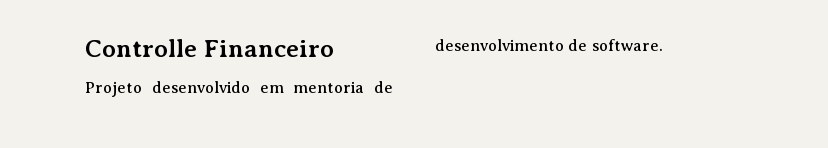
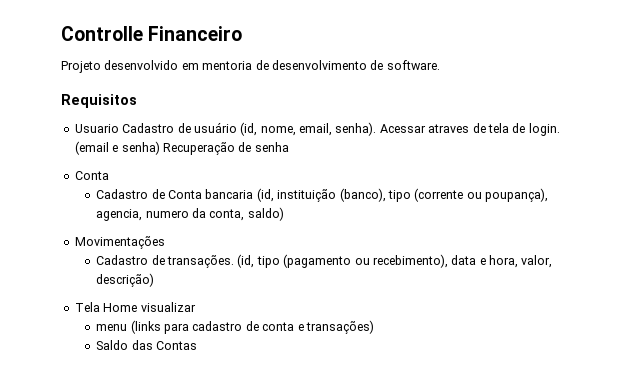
(663, 45) none -> [61,94,137,108] [74,122,560,136] [74,141,289,155] [74,171,109,180] [96,188,549,202] [96,207,284,221] [74,236,165,249] [96,254,553,268] [96,273,155,287] [74,302,196,312] [96,320,374,334] [96,340,198,350] // Requisitos // Usuario Cadastro de usuário (id, nome, email, senha). Acessar atraves de tela de login. (email e senha) Recuperação de senha // Conta // Cadastro de Conta bancaria (id, instituição (banco), tipo (corrente ou poupança), agencia, numero da conta, saldo) // Movimentações // Cadastro de transações. (id, tipo (pagamento ou recebimento), data e hora, valor, descrição) // Tela Home visualizar // menu (links para cadastro de conta e transações) // Saldo das Contas

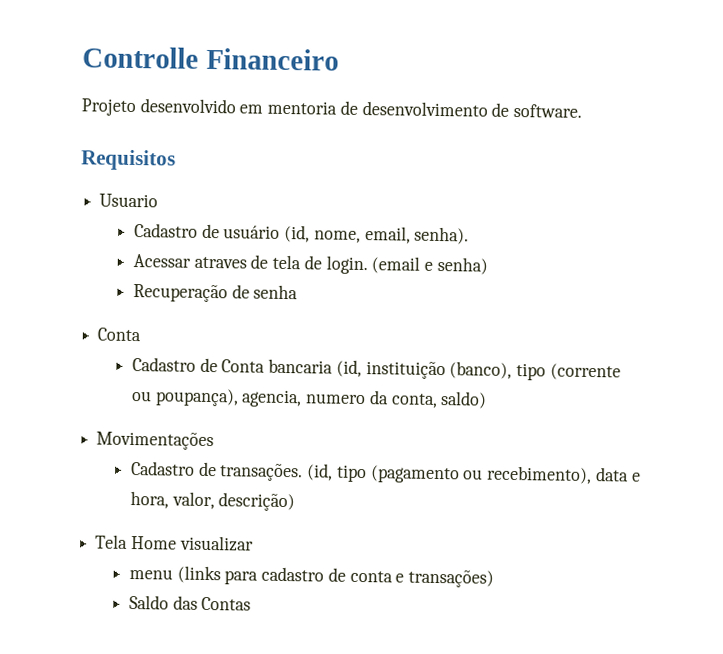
(119, 128) none -> (159, 200) //
(377, 129) none -> (470, 235) //
(160, 148) none -> (488, 265) //

